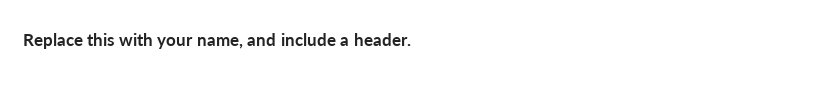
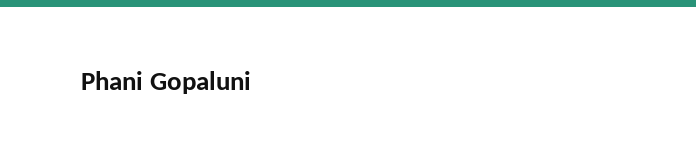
[23,33,411,49] Replace this with your name, and include a header. -> [81,71,252,94] Phani Gopaluni

